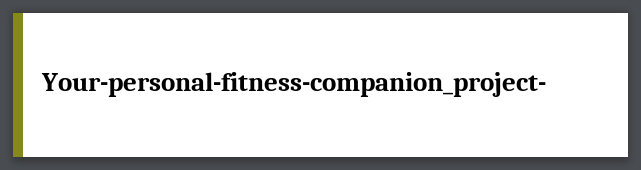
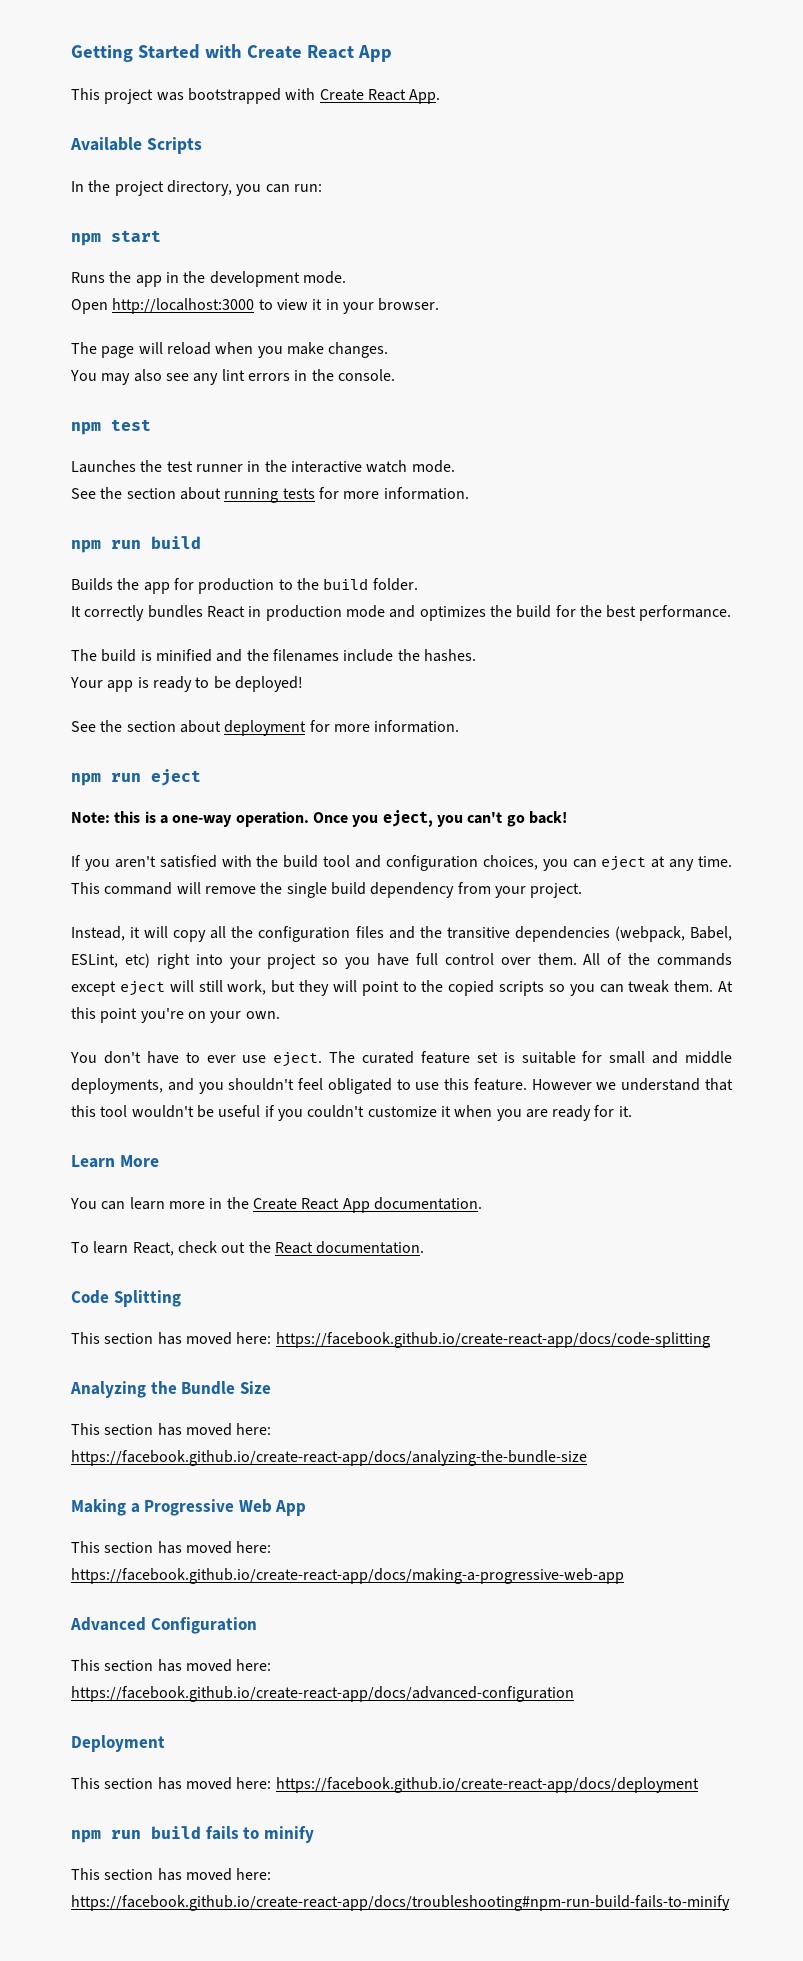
[41,72,546,97] Your-personal-fitness-companion_project- -> [71,44,392,62] [71,88,441,104] [70,137,202,154] [71,180,322,196] [71,230,161,246] [71,271,346,287] [71,298,440,314] [71,342,389,358] [70,369,395,385] [71,419,151,435] [71,460,455,473] [71,487,469,503] [71,536,201,553] [71,578,418,594] [71,605,732,621] [71,649,476,662] [70,676,303,692] [71,720,460,736] [71,769,201,786] [71,810,567,827] [71,855,732,871] [71,882,583,898] [71,926,733,942] [71,953,732,969] [71,980,733,996] [71,1007,280,1023] [70,1051,732,1067] [71,1078,733,1094] [71,1105,632,1121] [71,1155,159,1168] [70,1197,482,1213] [71,1241,425,1256] [71,1290,181,1307] [71,1332,710,1348] [70,1381,271,1398] [71,1423,272,1436] [71,1450,587,1466] [71,1499,307,1516] [71,1541,272,1554] [71,1568,624,1584] [70,1617,257,1634] [71,1659,272,1672] [71,1686,574,1702] [71,1735,165,1752] [71,1777,699,1793] [71,1826,314,1843] [71,1868,272,1881] [71,1895,730,1911] Getting Started with Create React App // This project was bootstrapped with Create React App. // Available Scripts // In the project directory, you can run: // npm start // Runs the app in the development mode. // Open http://localhost:3000 to view it in your browser. // The page will reload when you make changes. // You may also see any lint errors in the console. // npm test // Launches the test runner in the interactive watch mode. // See the section about running tests for more information. // npm run build // Builds the app for production to the build folder. // It correctly bundles React in production mode and optimizes the build for the best performance. // The build is minified and the filenames include the hashes. // Your app is ready to be deployed! // See the section about deployment for more information. // npm run eject // Note: this is a one-way operation. Once you eject, you can't go back! // If you aren't satisfied with the build tool and configuration choices, you can eject at any time. This command will remove the single build dependency from your project. // Instead, it will copy all the configuration files and the transitive dependencies (webpack, Babel, ESLint, etc) right into your project so you have full control over them. All of the commands except eject will still work, but they will point to the copied scripts so you can tweak them. At this point you're on your own. // You don't have to ever use eject. The curated feature set is suitable for small and middle deployments, and you shouldn't feel obligated to use this feature. However we understand that this tool wouldn't be useful if you couldn't customize it when you are ready for it. // Learn More // You can learn more in the Create React App documentation. // To learn React, check out the React documentation. // Code Splitting // This section has moved here: https://facebook.github.io/create-react-app/docs/code-splitting // Analyzing the Bundle Size // This section has moved here: https://facebook.github.io/create-react-app/docs/analyzing-the-bundle-size // Making a Progressive Web App // This section has moved here: https://facebook.github.io/create-react-app/docs/making-a-progressive-web-app // Advanced Configuration // This section has moved here: https://facebook.github.io/create-react-app/docs/advanced-configuration // Deployment // This section has moved here: https://facebook.github.io/create-react-app/docs/deployment // npm run build fails to minify // This section has moved here: https://facebook.github.io/create-react-app/docs/troubleshooting#npm-run-build-fails-to-minify

